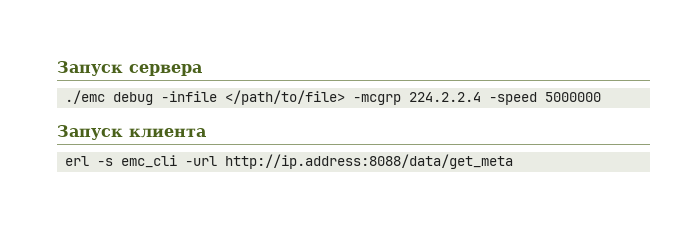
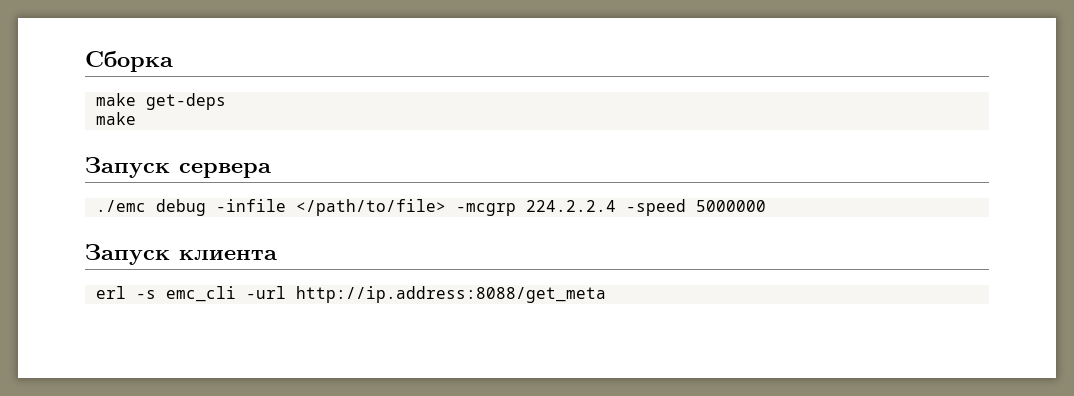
(57, 68) none -> [85,51,173,72] [95,93,226,110] [95,112,136,125] Сборка // make get-deps // make //
[225,154,514,169] http://ip.address:8088/data/get_meta -> [295,286,606,303] http://ip.address:8088/get_meta

